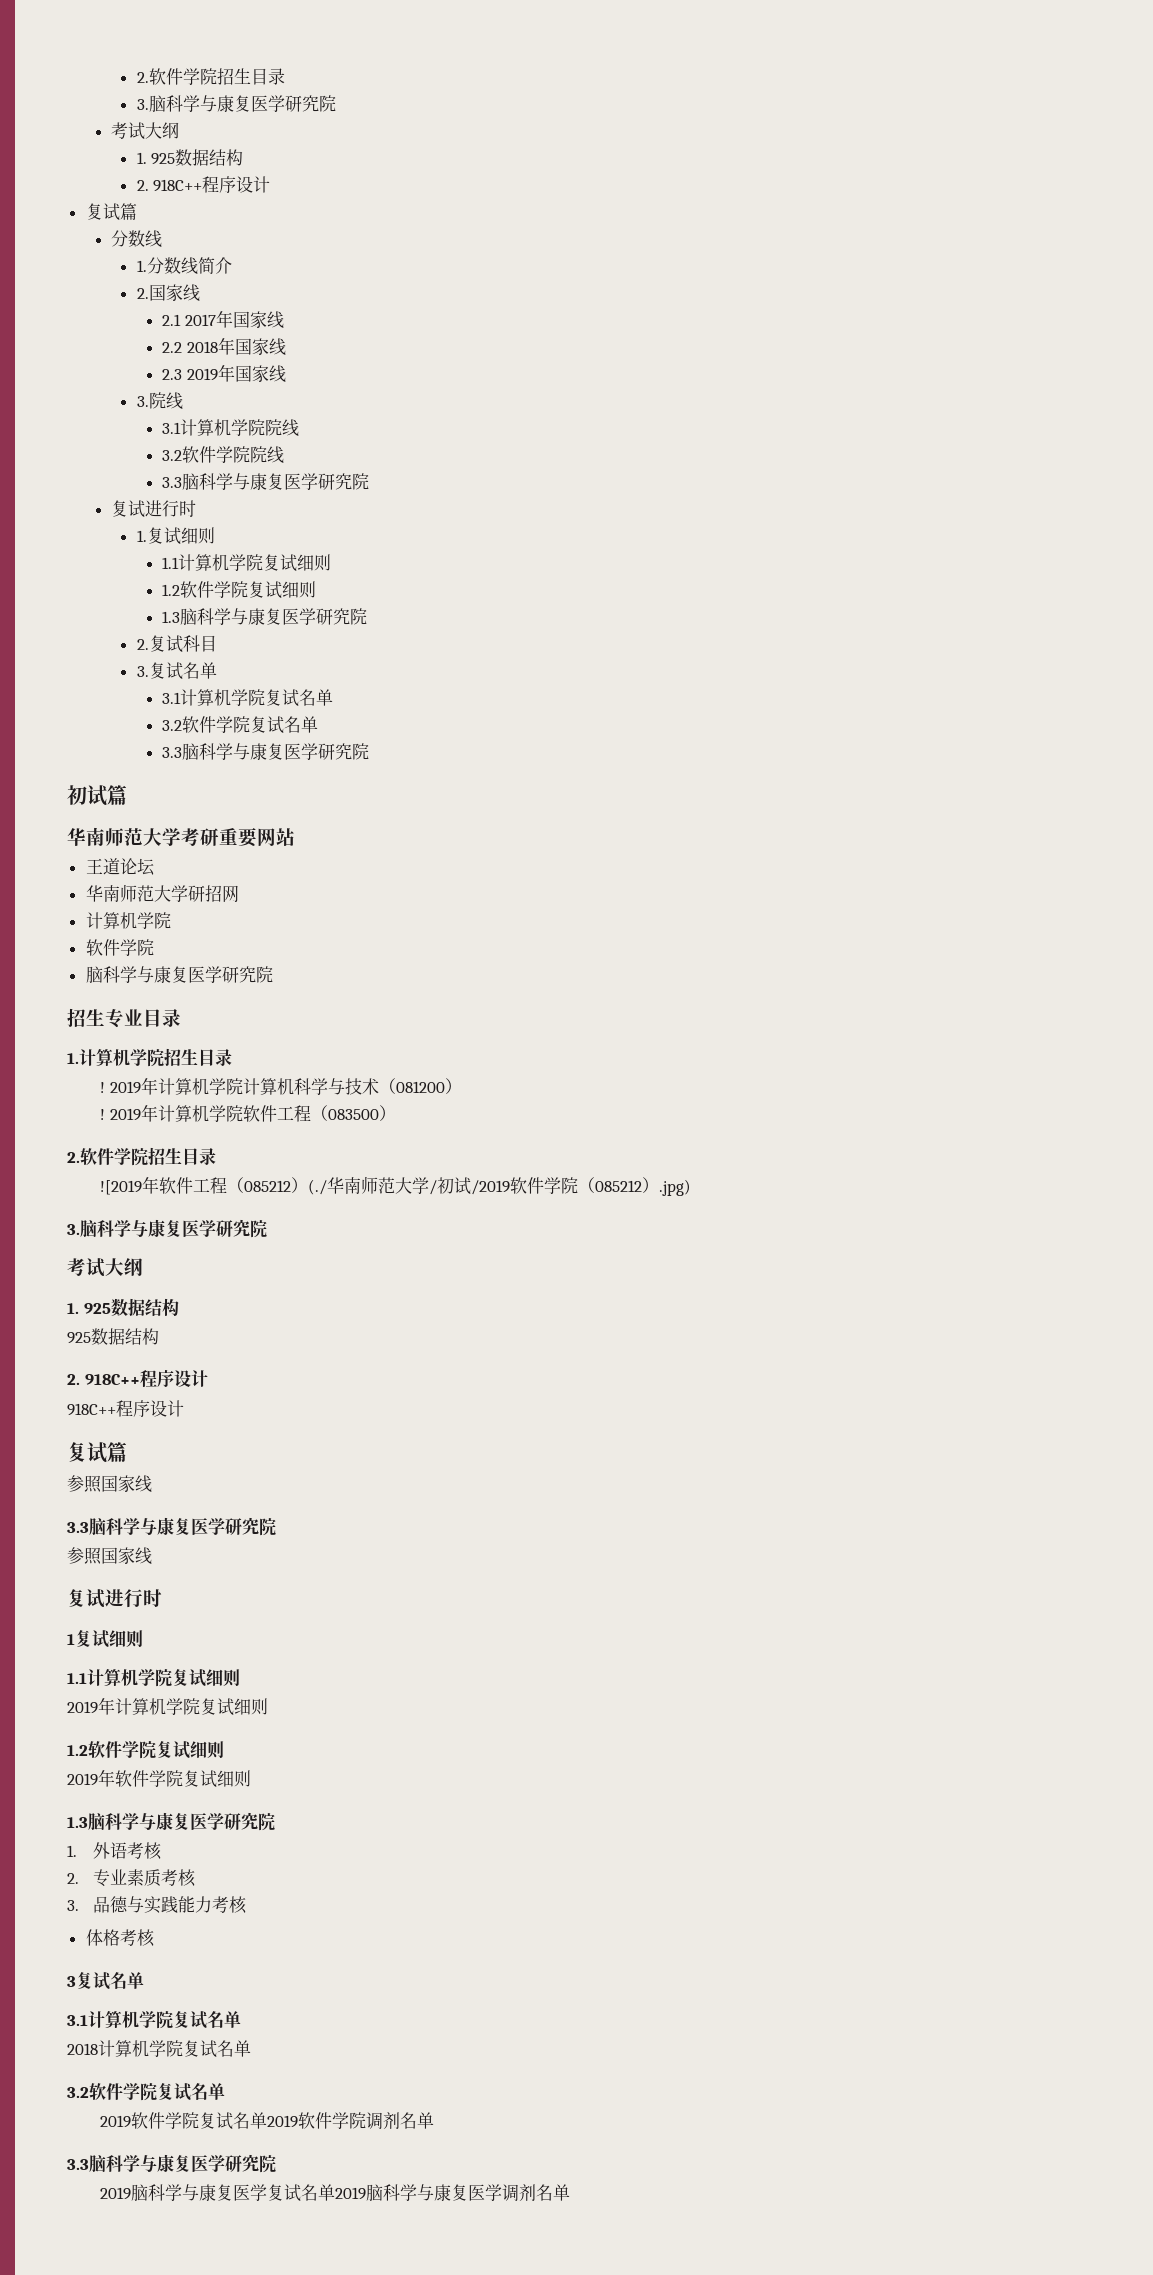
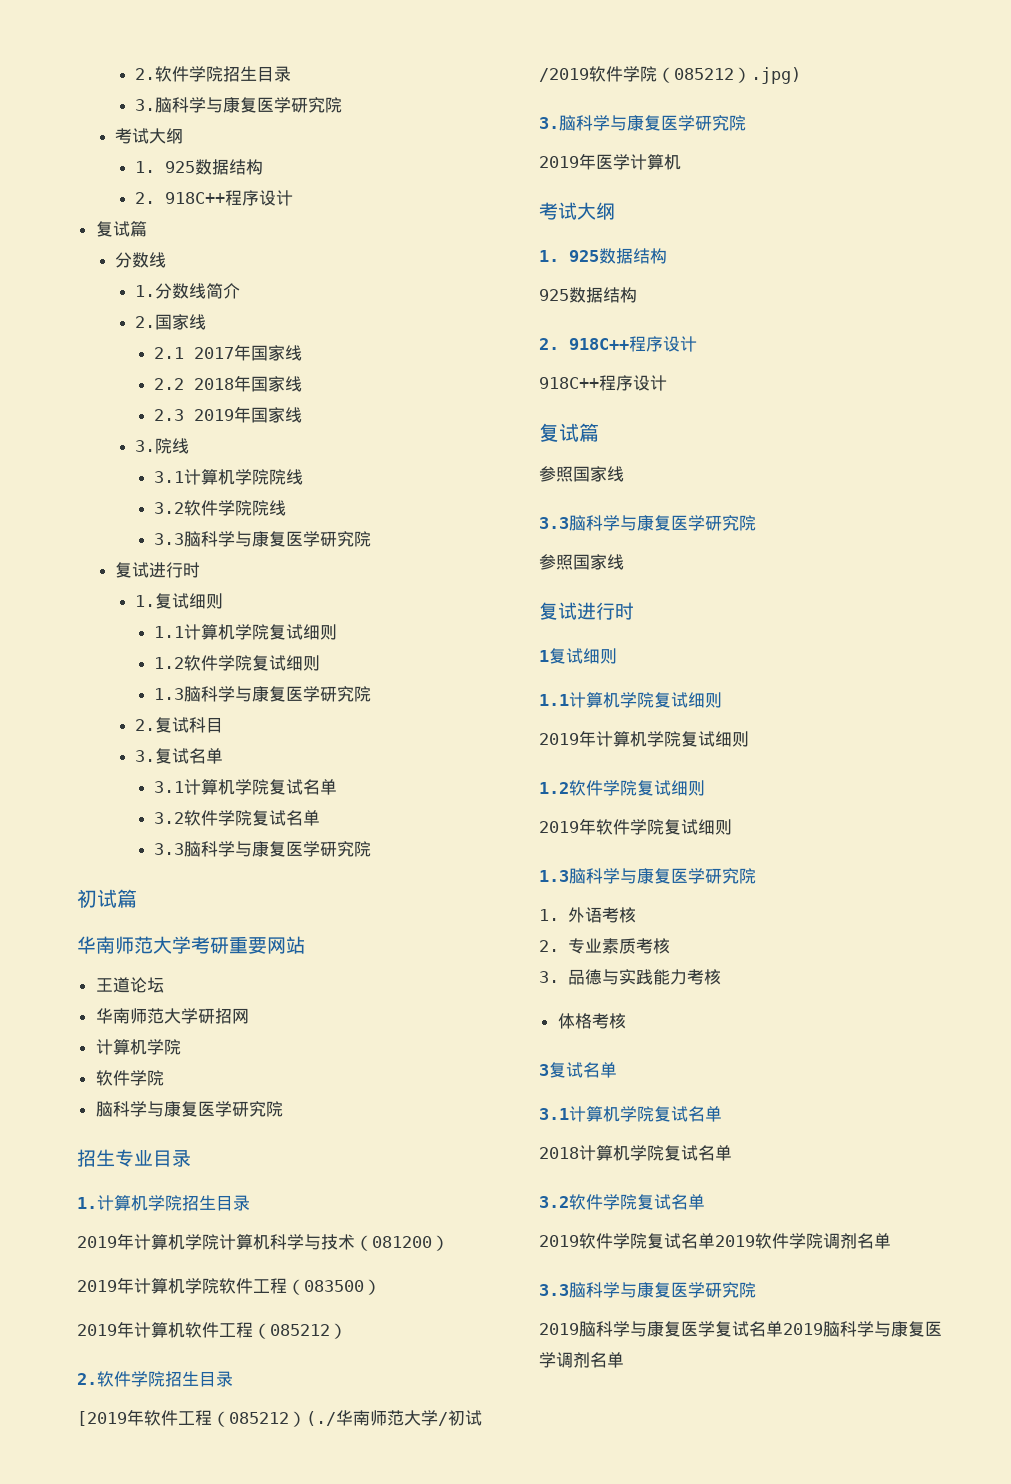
[100,1082,106,1093] ! -> (250, 1203) none
[100,1109,106,1120] ! -> (449, 1243) none
[67,1147,216,1166] [100,1180,143,1195] // 2.软件学院招生目录 // ![2019 -> [77,1321,347,1339] [77,1371,233,1387] [77,1411,127,1426] // 2019年计算机软件工程（085212） // 2.软件学院招生目录 // [2019
(267, 1229) none -> [539,153,681,170] // 2019年医学计算机

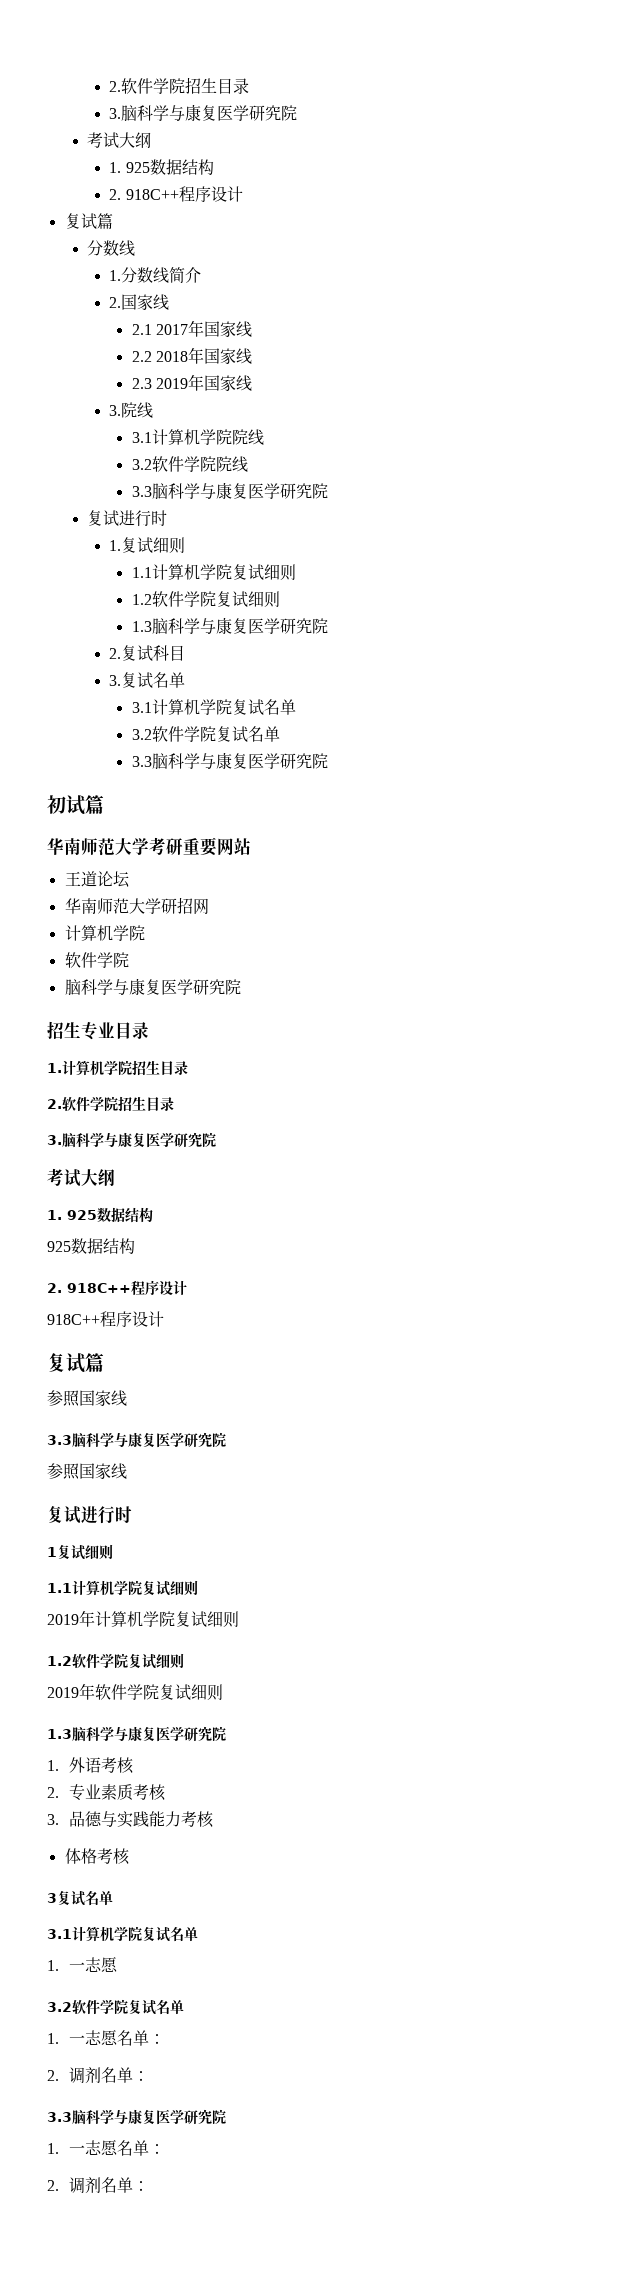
[77,1233,449,1251] [77,1277,381,1295] [77,1321,347,1339] [77,1371,233,1387] [77,1409,482,1427] [539,66,801,84] [539,115,746,131] [539,153,681,170] // 2019年计算机学院计算机科学与技术（081200） // 2019年计算机学院软件工程（083500） // 2019年计算机软件工程（085212） // 2.软件学院招生目录 // [2019年软件工程（085212）(./华南师范大学/初试/2019软件学院（085212）.jpg) // 3.脑科学与康复医学研究院 // 2019年医学计算机 -> [47,1096,174,1112] [47,1132,216,1148] // 2.软件学院招生目录 // 3.脑科学与康复医学研究院
[539,1145,732,1161] [539,1194,705,1210] [539,1233,891,1249] [539,1282,756,1298] [539,1321,942,1337] [539,1352,624,1368] 2018计算机学院复试名单 // 3.2软件学院复试名单 // 2019软件学院复试名单2019软件学院调剂名单 // 3.3脑科学与康复医学研究院 // 2019脑科学与康复医学复试名单2019脑科学与康复医学调剂名单 -> [47,1957,119,1973] [47,1999,184,2015] [47,2030,166,2046] [47,2067,150,2084] [47,2109,226,2125] [47,2140,166,2156] [47,2177,150,2194] 1.一志愿 // 3.2软件学院复试名单 // 1.一志愿名单： // 2.调剂名单： // 3.3脑科学与康复医学研究院 // 1.一志愿名单： // 2.调剂名单：

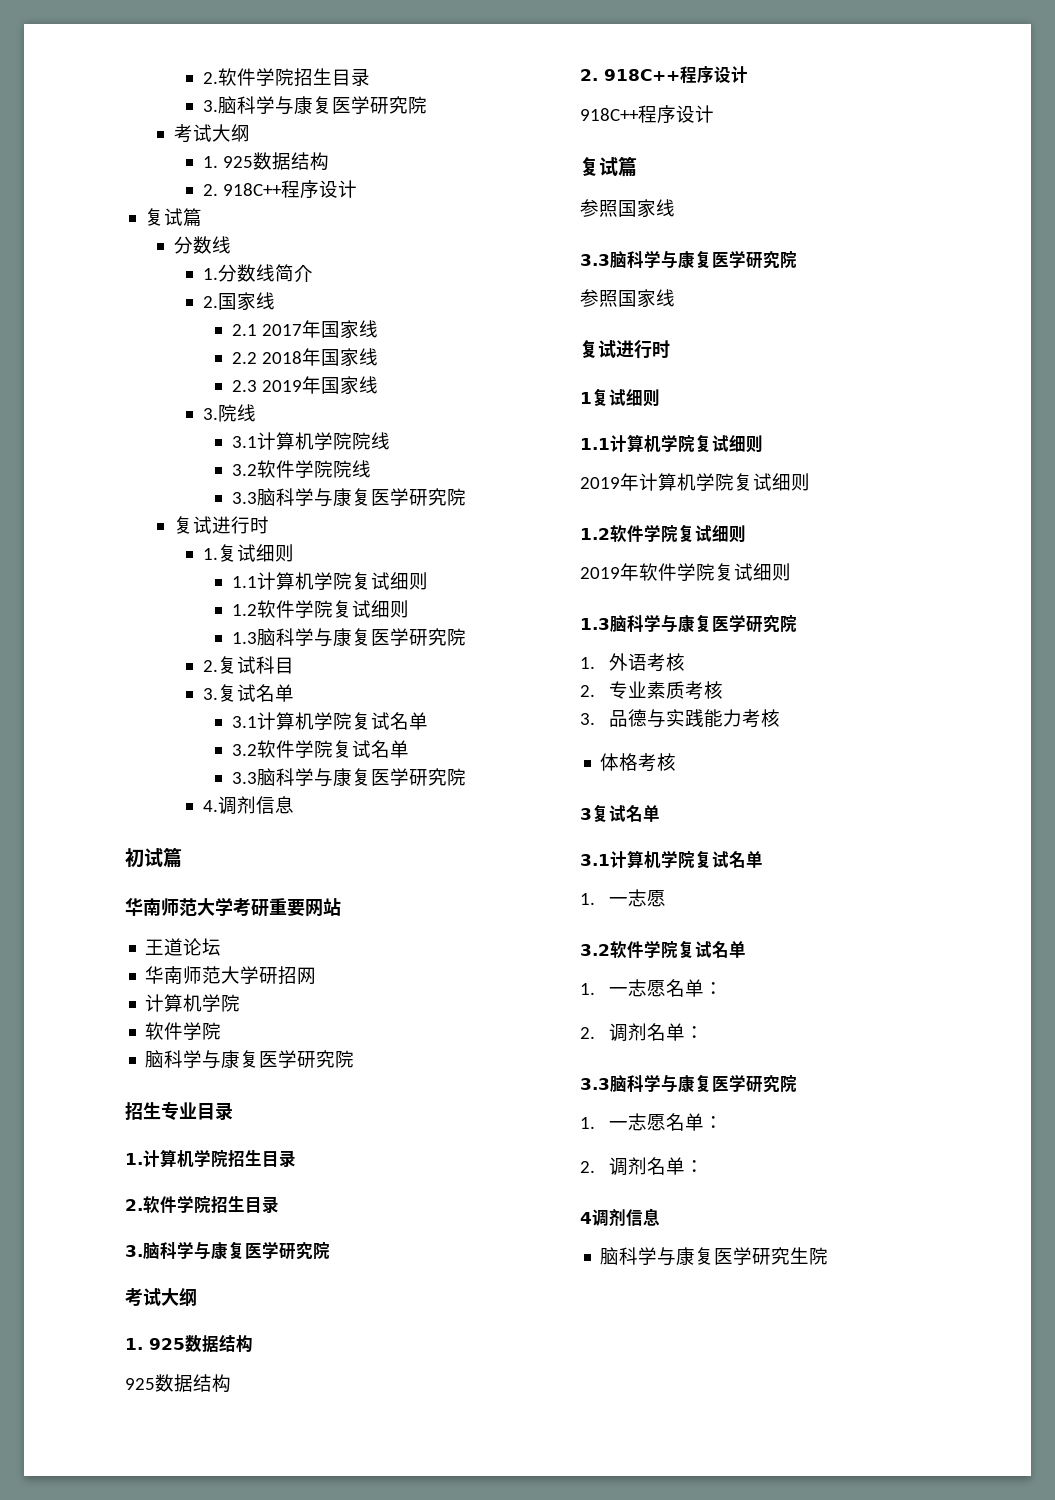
(328, 761) none -> [202,796,294,815] // 4.调剂信息
(150, 2186) none -> [580,1208,660,1226] [600,1247,829,1266] // 4调剂信息 // 脑科学与康复医学研究生院

